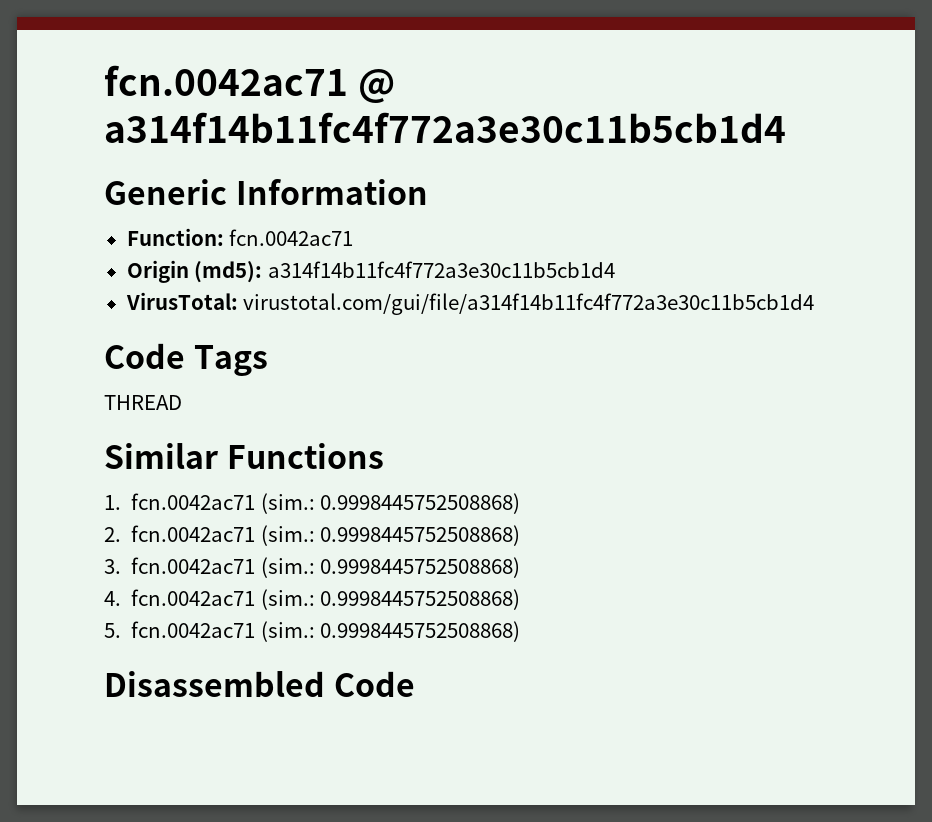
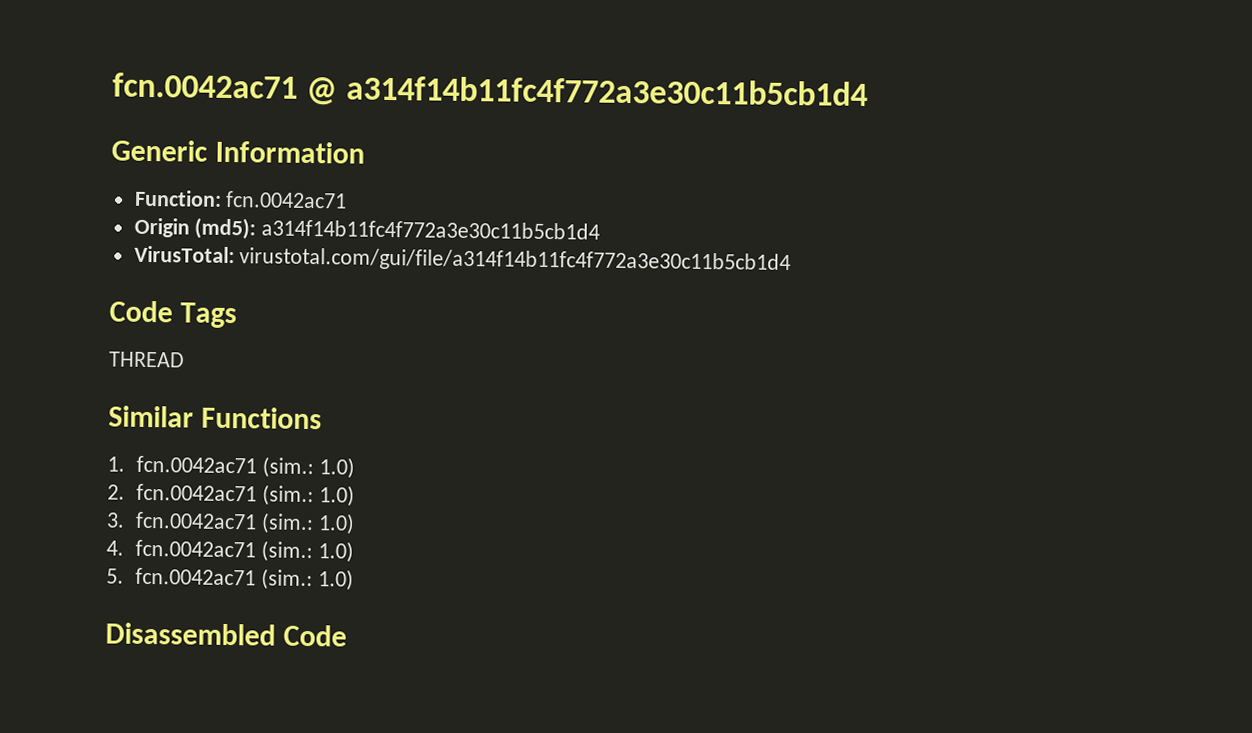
[320,493,521,514] 0.9998445752508868) -> [318,457,355,479] 1.0)
[320,525,521,546] 0.9998445752508868) -> [318,485,355,507] 1.0)
[320,557,521,578] 0.9998445752508868) -> [317,513,355,535] 1.0)
[320,589,521,610] 0.9998445752508868) -> [317,541,354,563] 1.0)
[320,621,521,642] 0.9998445752508868) -> [317,569,354,591] 1.0)

